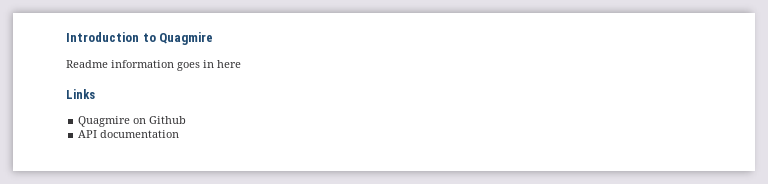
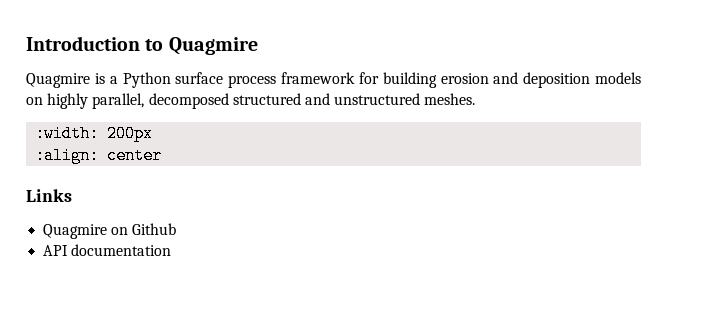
[66,60,241,71] Readme information goes in here -> [26,72,641,88] [26,93,476,109] [35,125,154,142] [35,147,163,164] Quagmire is a Python surface process framework for building erosion and deposition models on highly parallel, decomposed structured and unstructured meshes. // :width: 200px // :align: center

